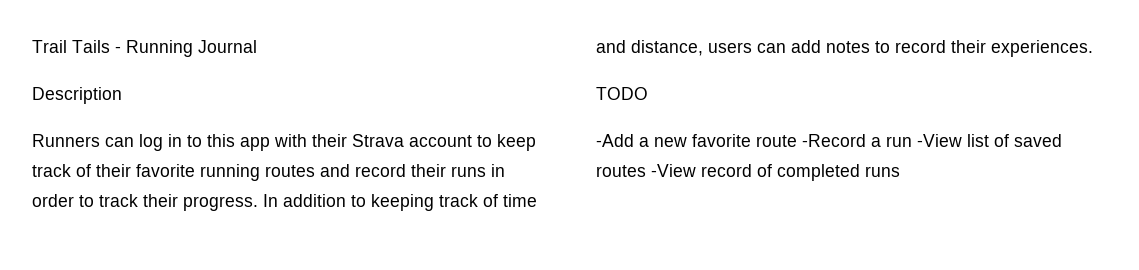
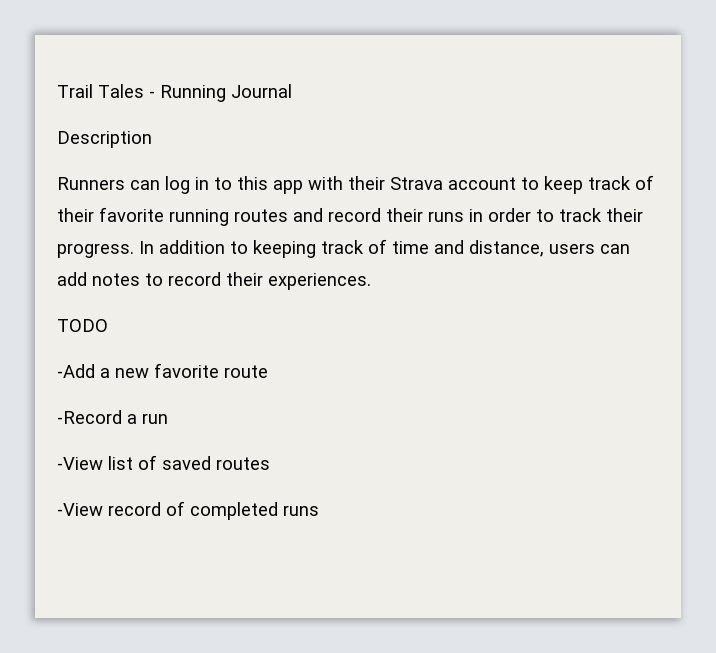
[72,40,110,53] Tails -> [98,84,144,98] Tales
(797, 141) none -> (268, 371) //
(912, 141) none -> (168, 418) //
(646, 171) none -> (270, 463) //

